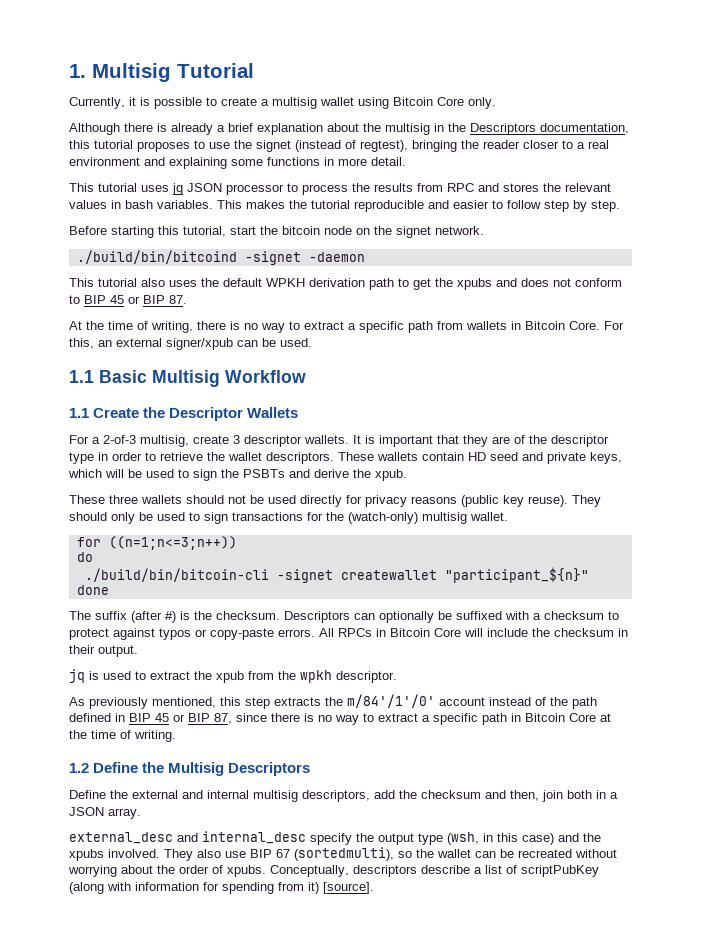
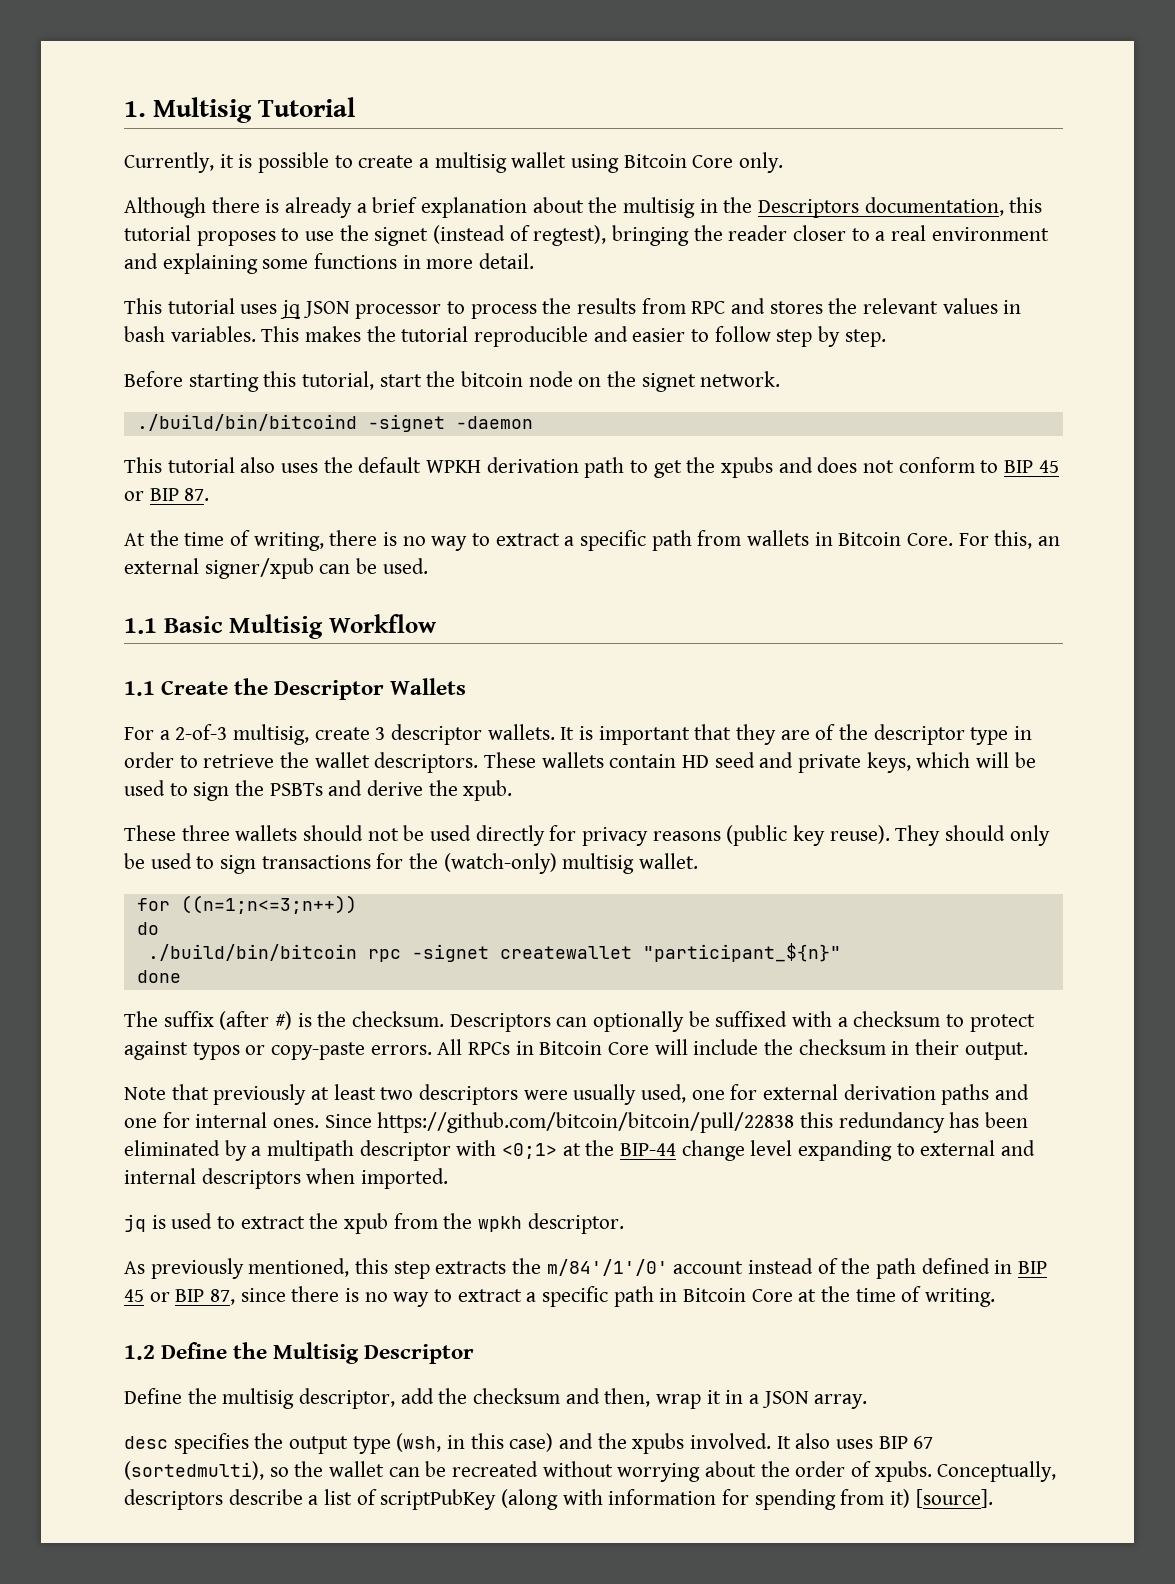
[84,568,269,582] ./build/bin/bitcoin-cli -> [147,944,401,962] ./build/bin/bitcoin rpc
(138, 651) none -> [124,1084,1030,1105] [124,1112,1029,1133] [124,1140,1036,1161] [124,1168,449,1189] // Note that previously at least two descriptors were usually used, one for external derivation paths and one for internal ones. Since https://github.com/bitcoin/bitcoin/pull/22838 this redundancy has been eliminated by a multipath descriptor with <0;1> at the BIP-44 change level expanding to external and internal descriptors when imported.
[228,762,311,776] [69,790,370,802] Descriptors // Define the external and internal multisig descriptors, -> [364,1344,475,1364] [124,1388,396,1409] Descriptor // Define the multisig descriptor,
[542,790,592,802] join both -> [656,1390,721,1409] wrap it
[69,831,352,845] external_desc and internal_desc specify -> [124,1433,249,1454] desc specifies
[164,849,246,861] They also use -> [776,1433,874,1449] It also uses

